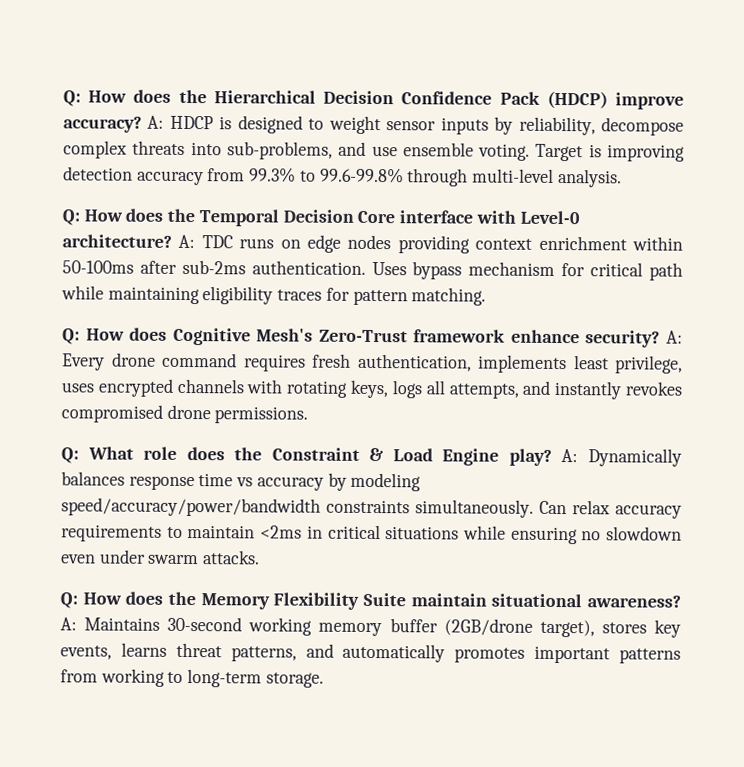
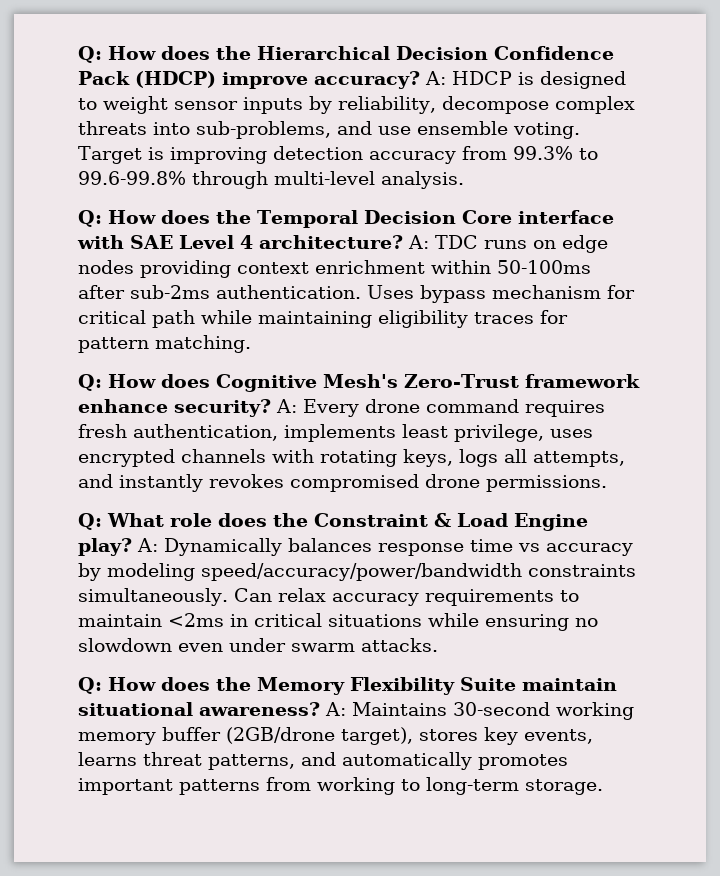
[519,210,580,225] Level-0 -> [130,235,253,249] SAE Level 4

